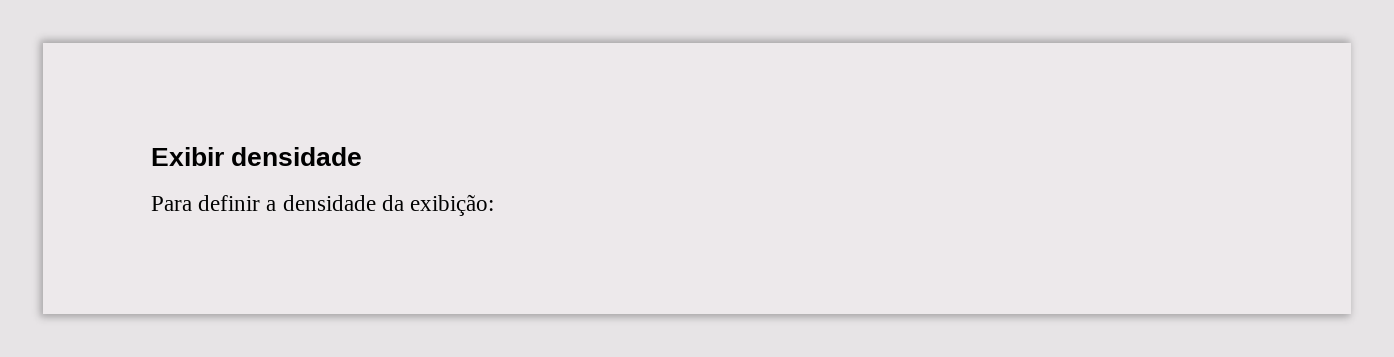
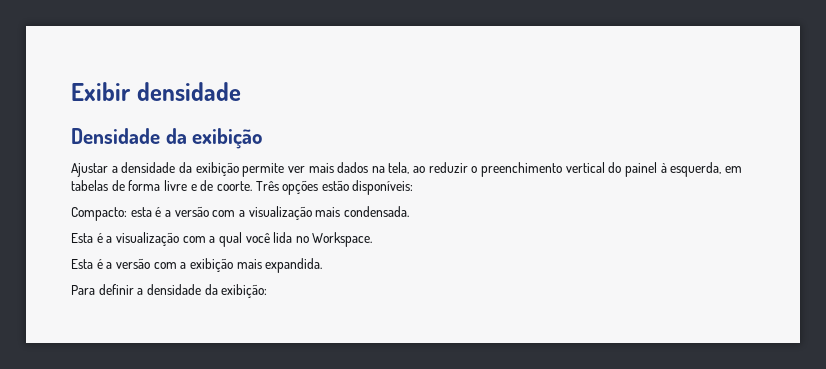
(363, 156) none -> [71,128,263,149] [71,162,742,177] [71,180,414,195] [71,206,409,221] [71,232,373,247] [71,258,323,273] // Densidade da exibição // Ajustar a densidade da exibição permite ver mais dados na tela, ao reduzir o preenchimento vertical do painel à esquerda, em tabelas de forma livre e de coorte. Três opções estão disponíveis: // Compacto: esta é a versão com a visualização mais condensada. // Esta é a visualização com a qual você lida no Workspace. // Esta é a versão com a exibição mais expandida.

